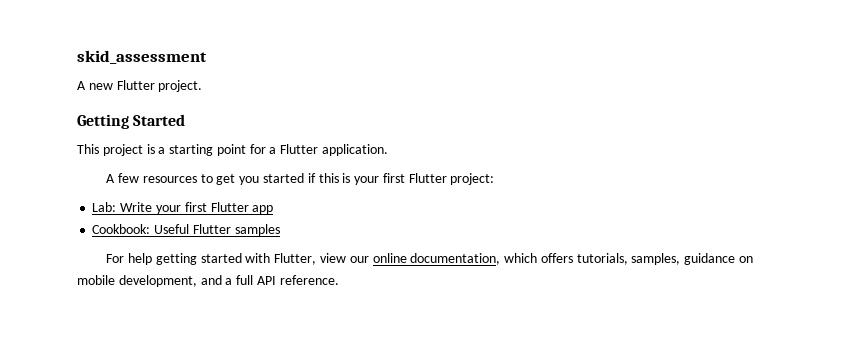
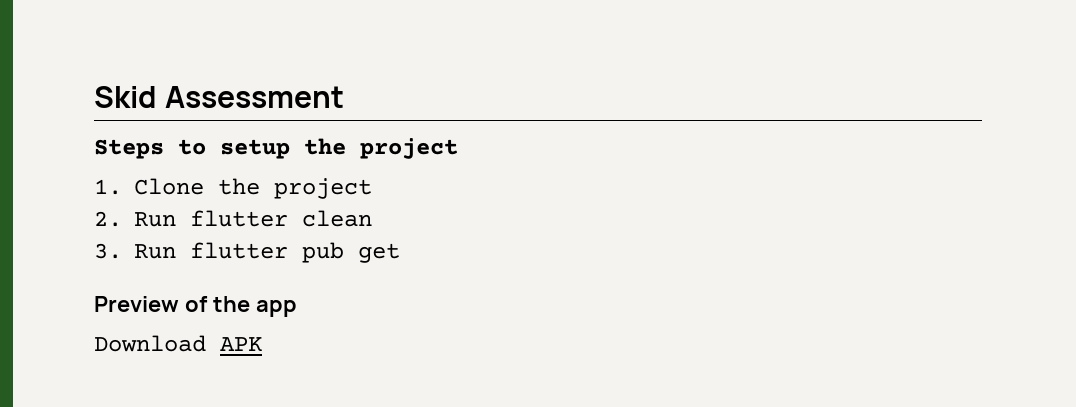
[77,50,207,64] [77,80,203,92] [77,114,186,129] [77,144,389,156] [106,173,495,185] [92,202,274,214] [92,224,280,236] [106,253,754,265] [77,275,339,287] skid_assessment // A new Flutter project. // Getting Started // This project is a starting point for a Flutter application. // A few resources to get you started if this is your first Flutter project: // Lab: Write your first Flutter app // Cookbook: Useful Flutter samples // For help getting started with Flutter, view our online documentation, which offers tutorials, samples, guidance on mobile development, and a full API reference. -> [94,86,345,108] [94,138,458,159] [94,178,372,199] [94,210,372,227] [94,242,400,263] [94,296,297,317] [94,335,262,352] Skid Assessment // Steps to setup the project // 1. Clone the project // 2. Run flutter clean // 3. Run flutter pub get // Preview of the app // Download APK

